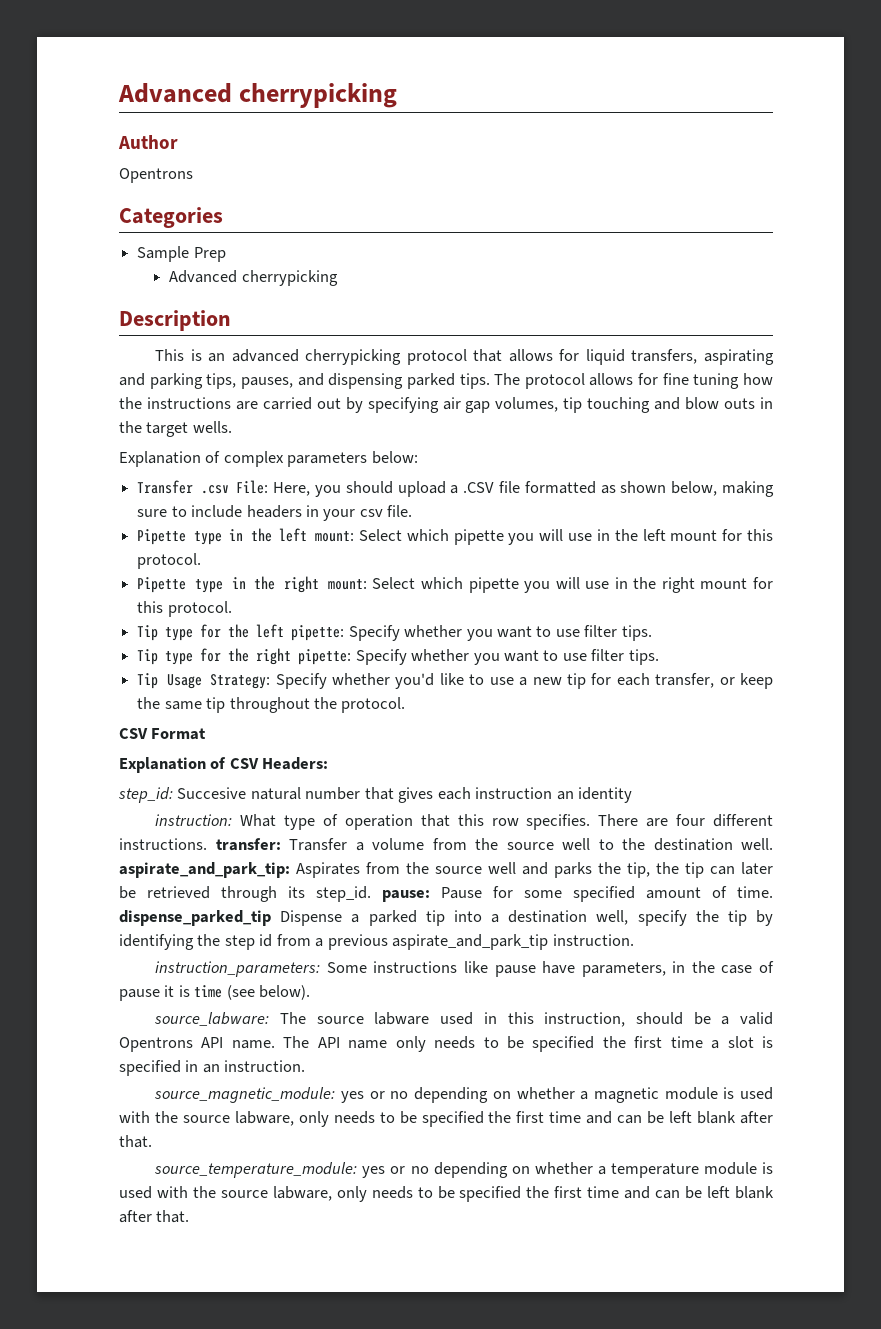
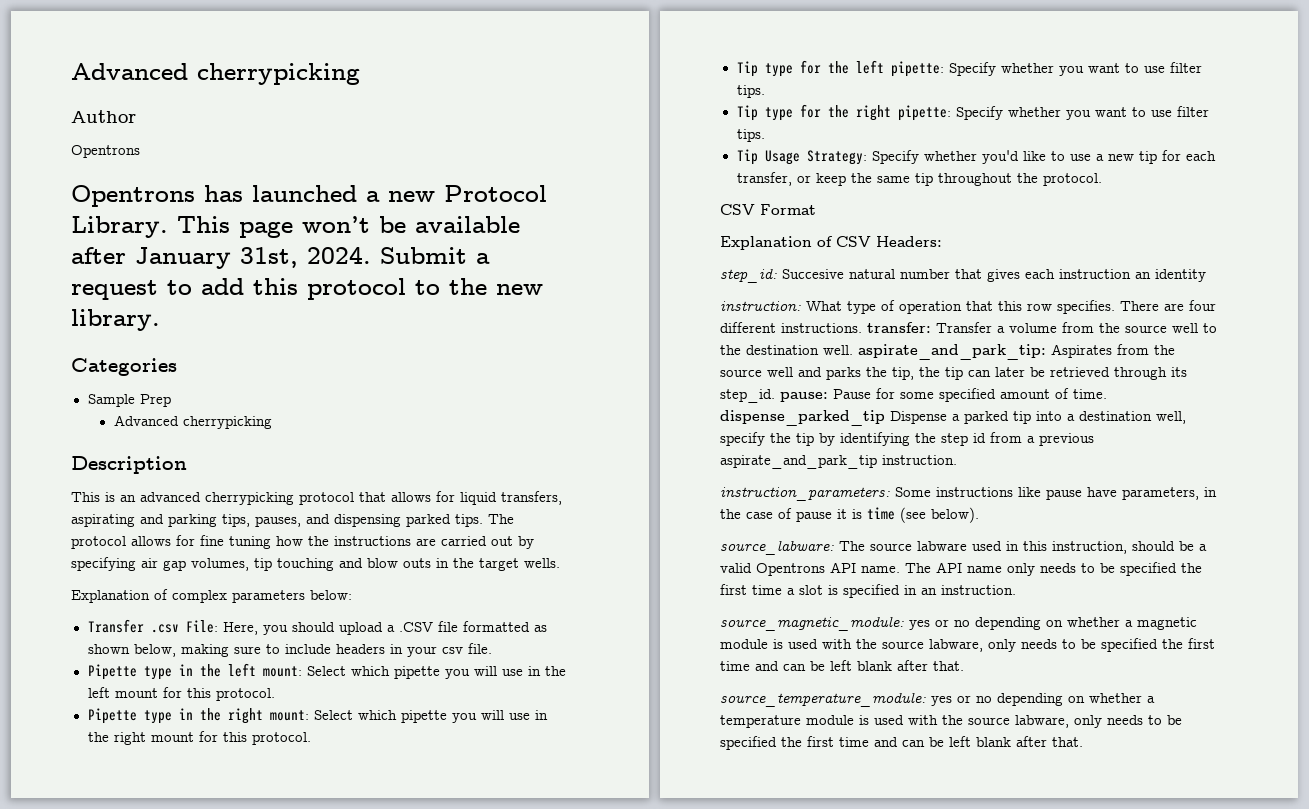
(193, 175) none -> [71,185,547,207] [71,216,520,238] [71,246,490,269] [71,278,543,300] [71,309,160,331] // Opentrons has launched a new Protocol Library. This page won’t be available after January 31st, 2024. Submit a request to add this protocol to the new library.

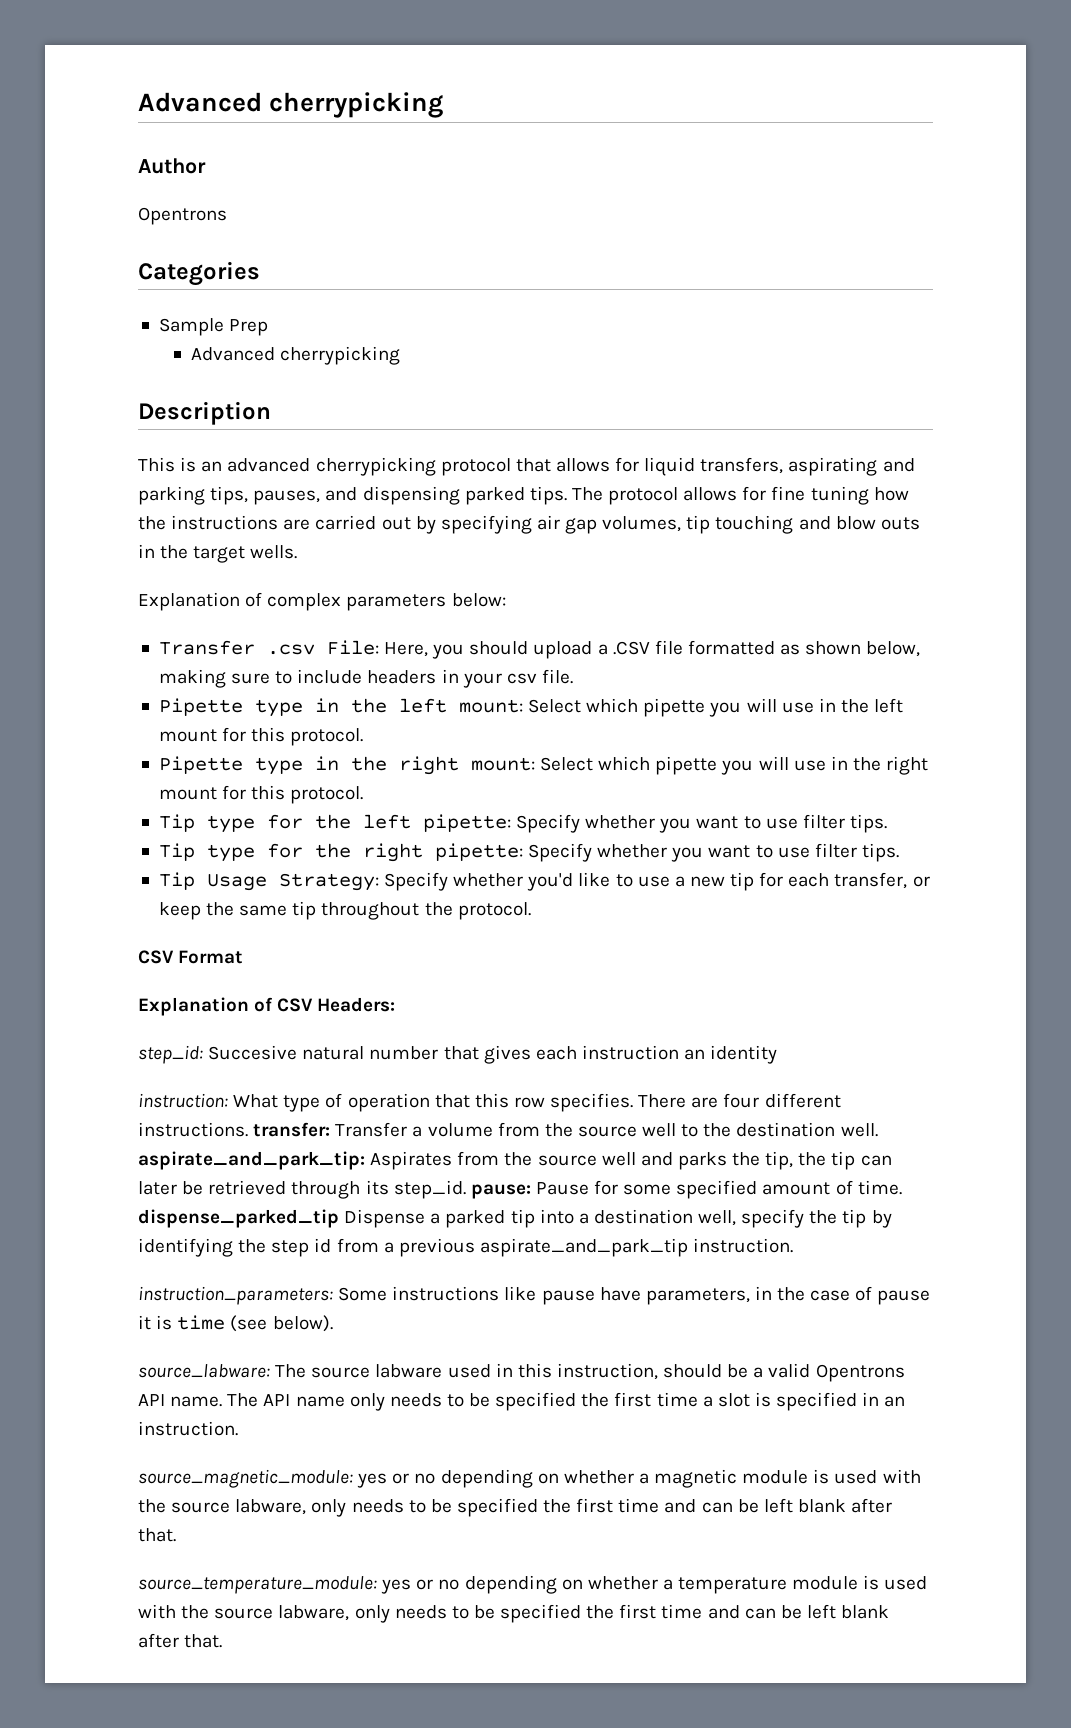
[71,185,547,207] [71,216,520,238] [71,246,490,269] [71,278,543,300] [71,309,160,331] // Opentrons has launched a new Protocol Library. This page won’t be available after January 31st, 2024. Submit a request to add this protocol to the new library. -> (227, 216) none

